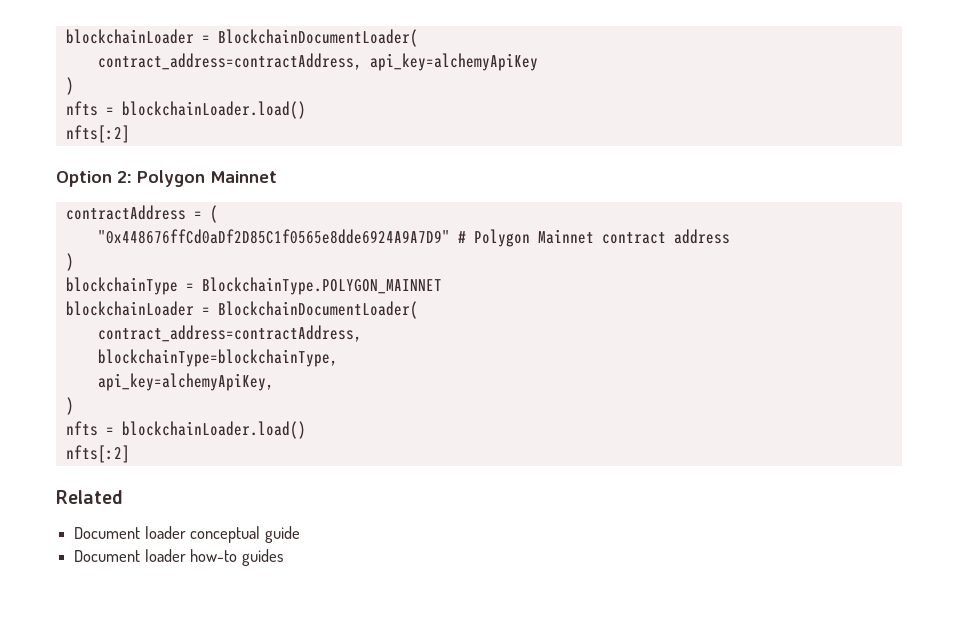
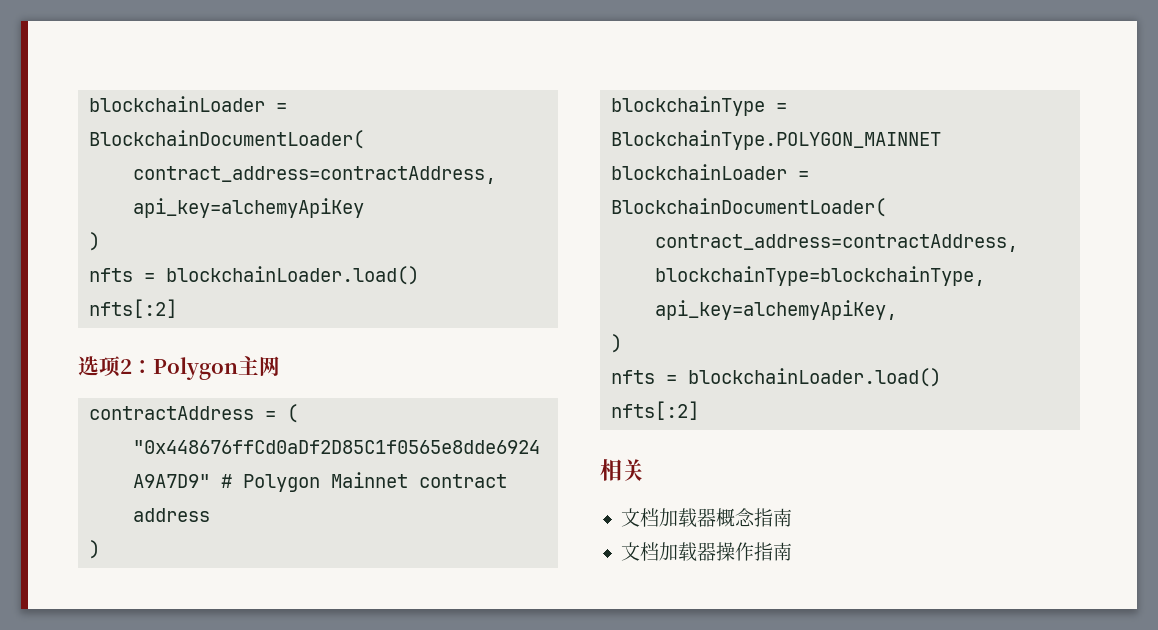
[56,170,277,187] Option 2: Polygon Mainnet -> [78,356,280,380] 选项2：Polygon主网
[56,490,123,504] [74,526,300,543] [74,549,283,566] Related // Document loader conceptual guide // Document loader how-to guides -> [600,459,644,481] [620,508,792,528] [620,542,792,562] 相关 // 文档加载器概念指南 // 文档加载器操作指南

